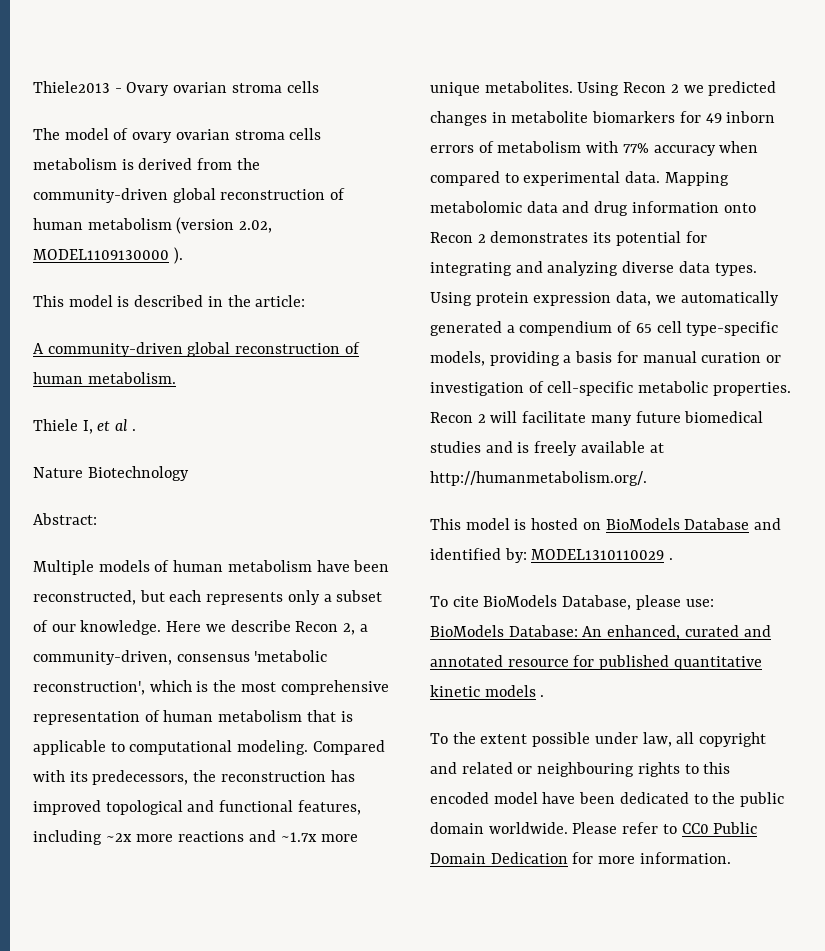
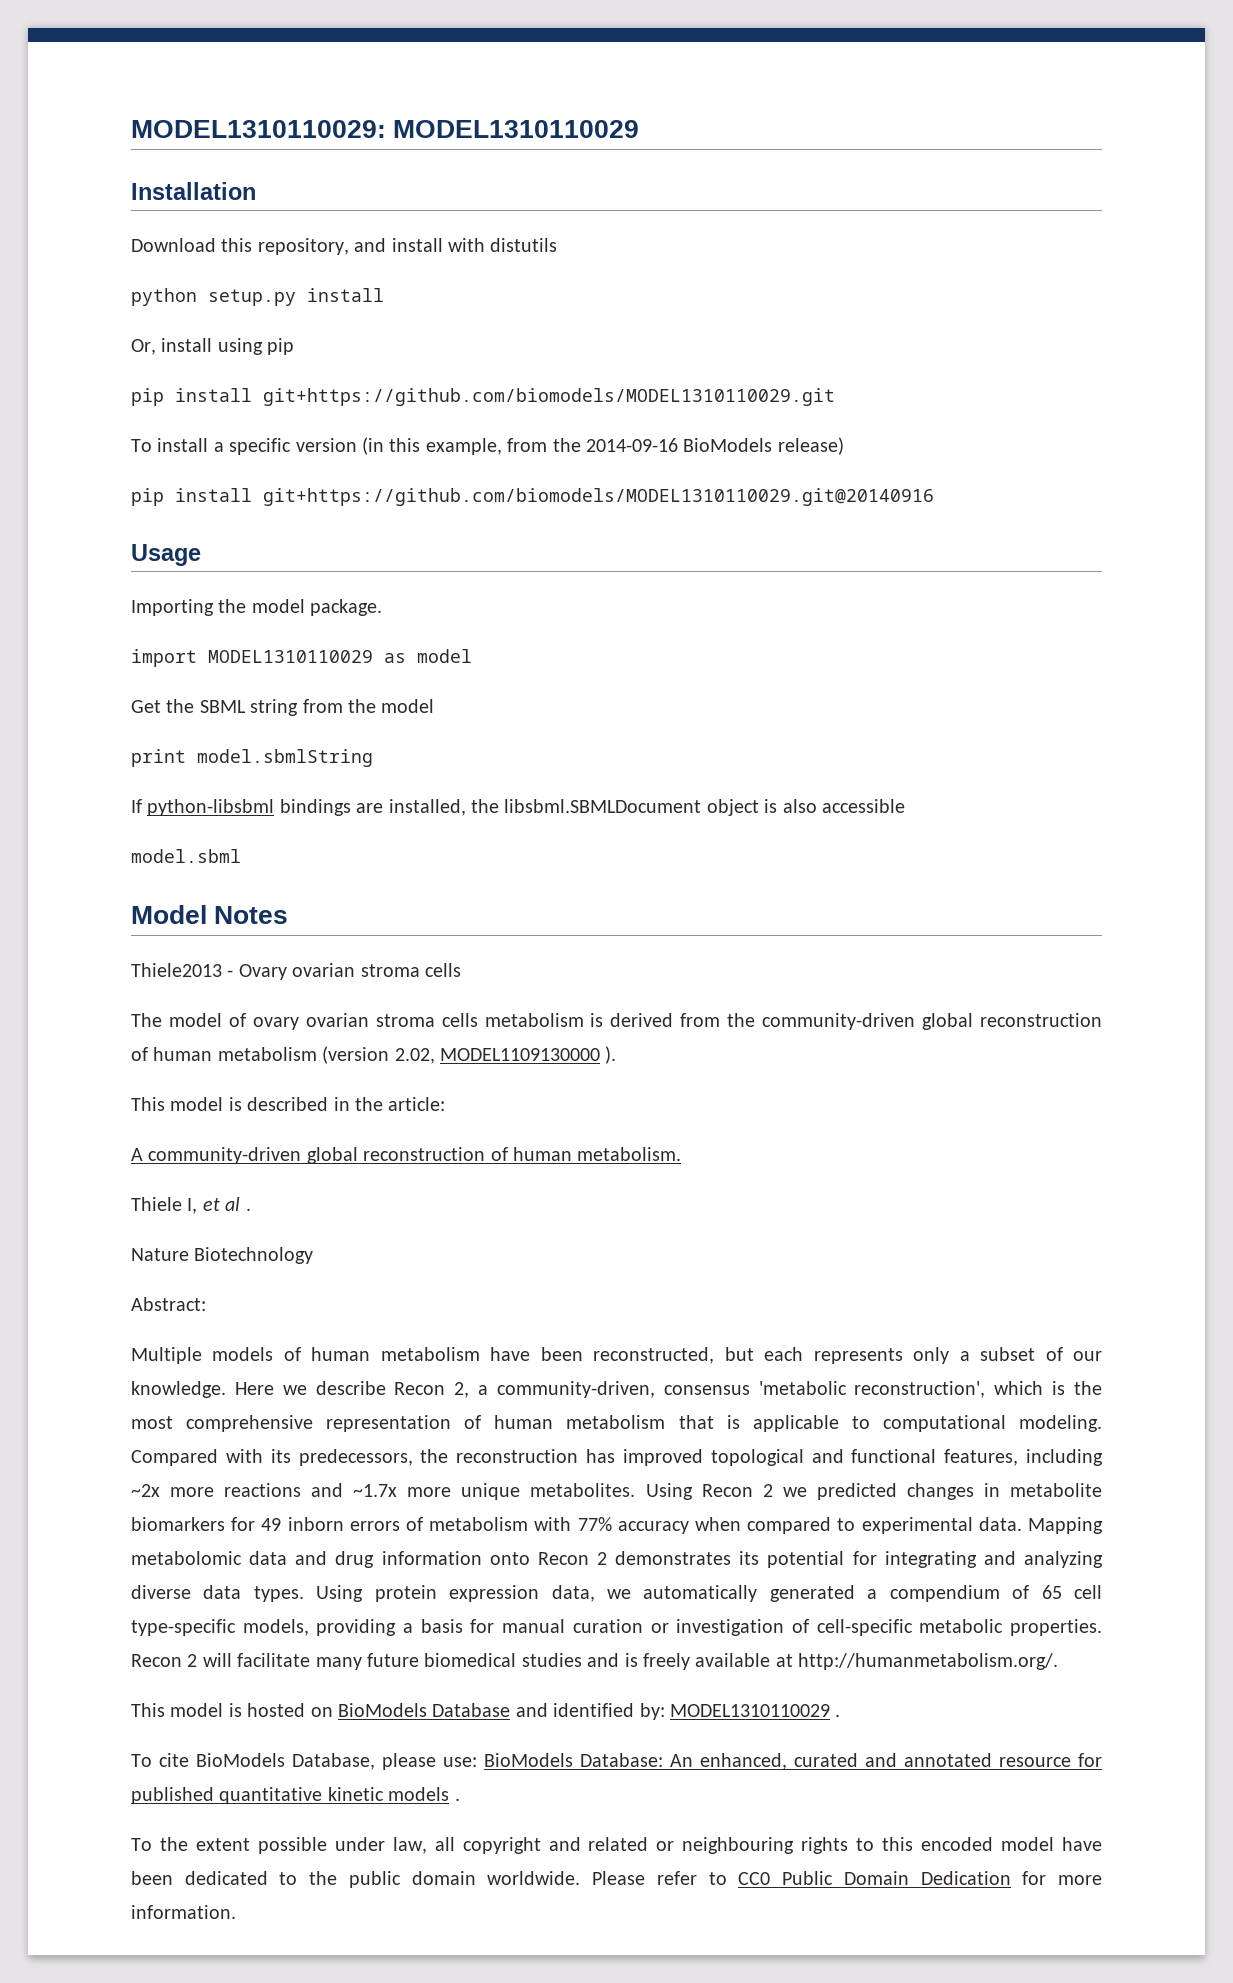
(33, 87) none -> [131,120,640,138] [131,182,256,200] [131,238,558,255] [131,288,384,306] [131,338,295,355] [131,388,835,406] [131,437,844,455] [131,488,934,506] [131,544,201,566] [131,599,383,616] [131,649,472,667] [131,699,435,716] [131,749,373,767] [131,799,905,816] [131,849,241,863] [131,905,289,924] MODEL1310110029: MODEL1310110029 // Installation // Download this repository, and install with distutils // python setup.py install // Or, install using pip // pip install git+https://github.com/biomodels/MODEL1310110029.git // To install a specific version (in this example, from the 2014-09-16 BioModels release) // pip install git+https://github.com/biomodels/MODEL1310110029.git@20140916 // Usage // Importing the model package. // import MODEL1310110029 as model // Get the SBML string from the model // print model.sbmlString // If python-libsbml bindings are installed, the libsbml.SBMLDocument object is also accessible // model.sbml // Model Notes //

